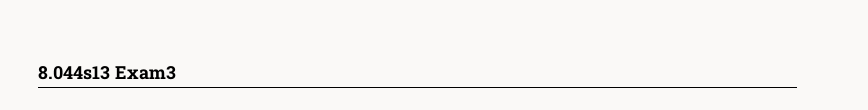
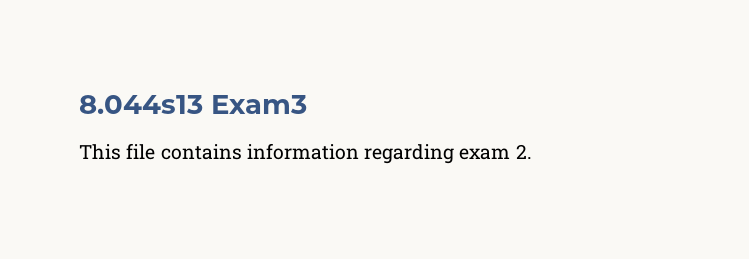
(176, 73) none -> [79,143,532,164] // This file contains information regarding exam 2.

